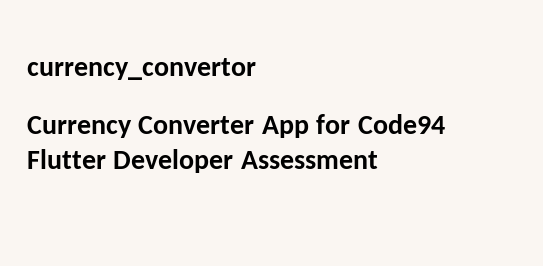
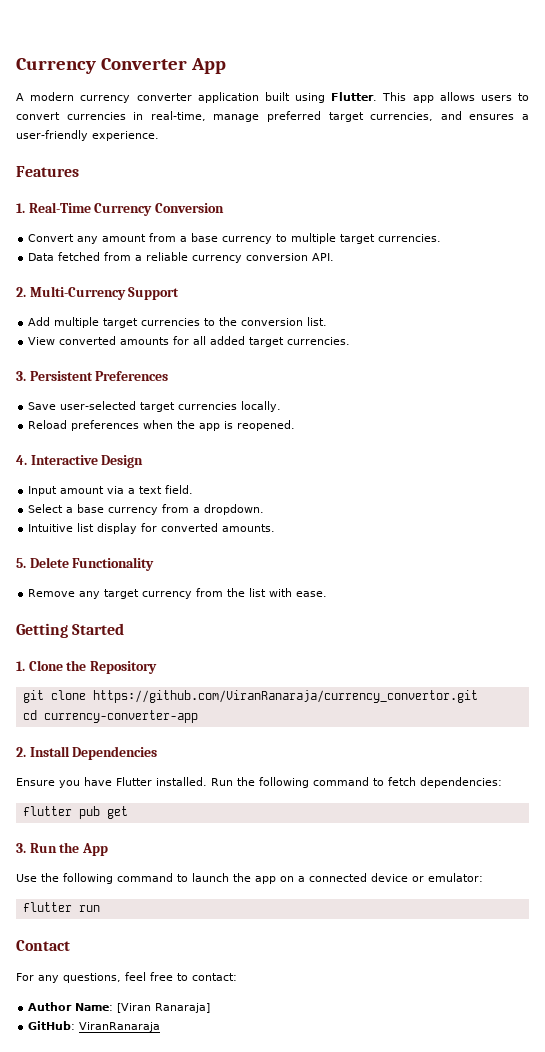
[27,58,256,80] currency_convertor // -> (16, 66) none
[316,114,445,134] [27,149,378,173] for Code94 Flutter Developer Assessment -> [16,92,530,103] [16,111,530,122] [16,130,159,141] [16,166,79,177] [16,202,224,216] [28,233,442,244] [28,252,335,263] [16,286,180,300] [28,317,328,328] [28,336,351,347] [16,371,169,381] [28,401,282,412] [28,420,296,431] [16,455,144,468] [28,485,194,496] [28,504,265,515] [28,523,276,534] [16,557,155,571] [28,588,328,599] [16,623,125,638] [16,660,157,674] [22,690,478,703] [22,710,198,723] [16,746,158,760] [16,777,502,788] [22,806,128,819] [16,842,108,856] [16,873,483,884] [22,902,100,912] [16,940,70,951] [16,972,237,983] [28,1002,211,1013] [28,1021,161,1032] // A modern currency converter application built using Flutter. This app allows users to convert currencies in real-time, manage preferred target currencies, and ensures a user-friendly experience. // Features // 1. Real-Time Currency Conversion // Convert any amount from a base currency to multiple target currencies. // Data fetched from a reliable currency conversion API. // 2. Multi-Currency Support // Add multiple target currencies to the conversion list. // View converted amounts for all added target currencies. // 3. Persistent Preferences // Save user-selected target currencies locally. // Reload preferences when the app is reopened. // 4. Interactive Design // Input amount via a text field. // Select a base currency from a dropdown. // Intuitive list display for converted amounts. // 5. Delete Functionality // Remove any target currency from the list with ease. // Getting Started // 1. Clone the Repository // git clone https://github.com/ViranRanaraja/currency_convertor.git // cd currency-converter-app // 2. Install Dependencies // Ensure you have Flutter installed. Run the following command to fetch dependencies: // flutter pub get // 3. Run the App // Use the following command to launch the app on a connected device or emulator: // flutter run // Contact // For any questions, feel free to contact: // Author Name: [Viran Ranaraja] // GitHub: ViranRanaraja

